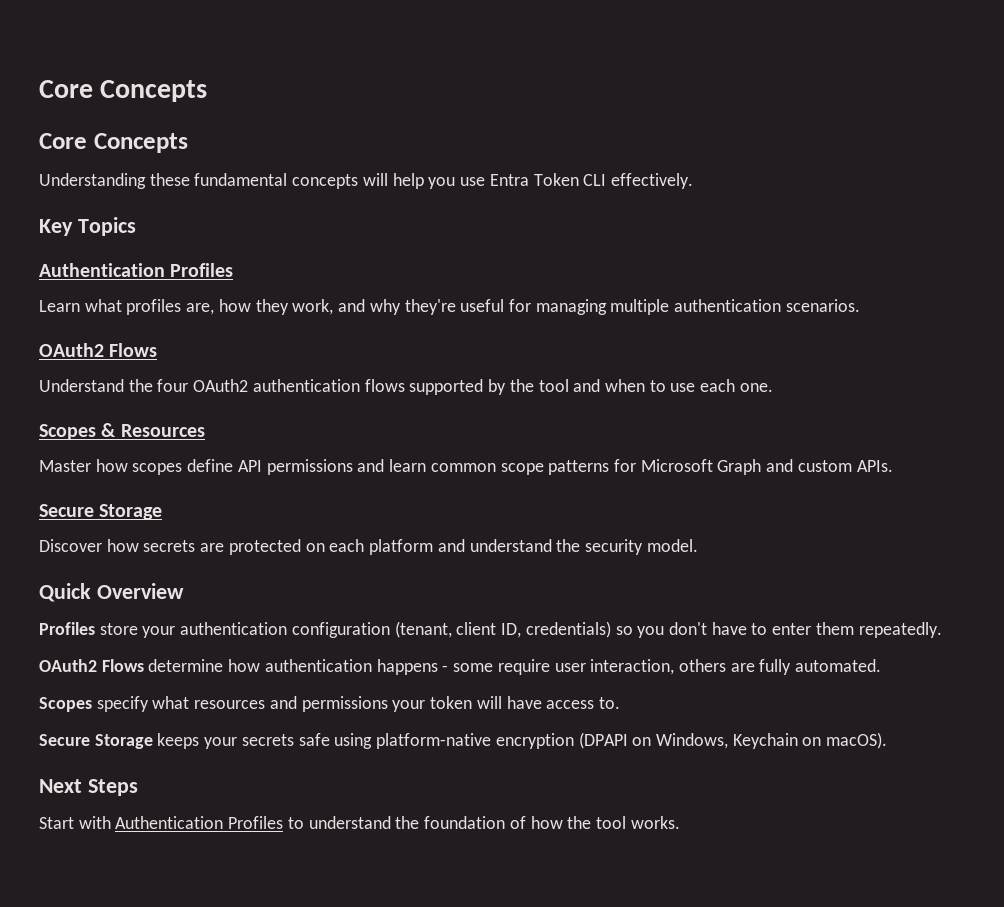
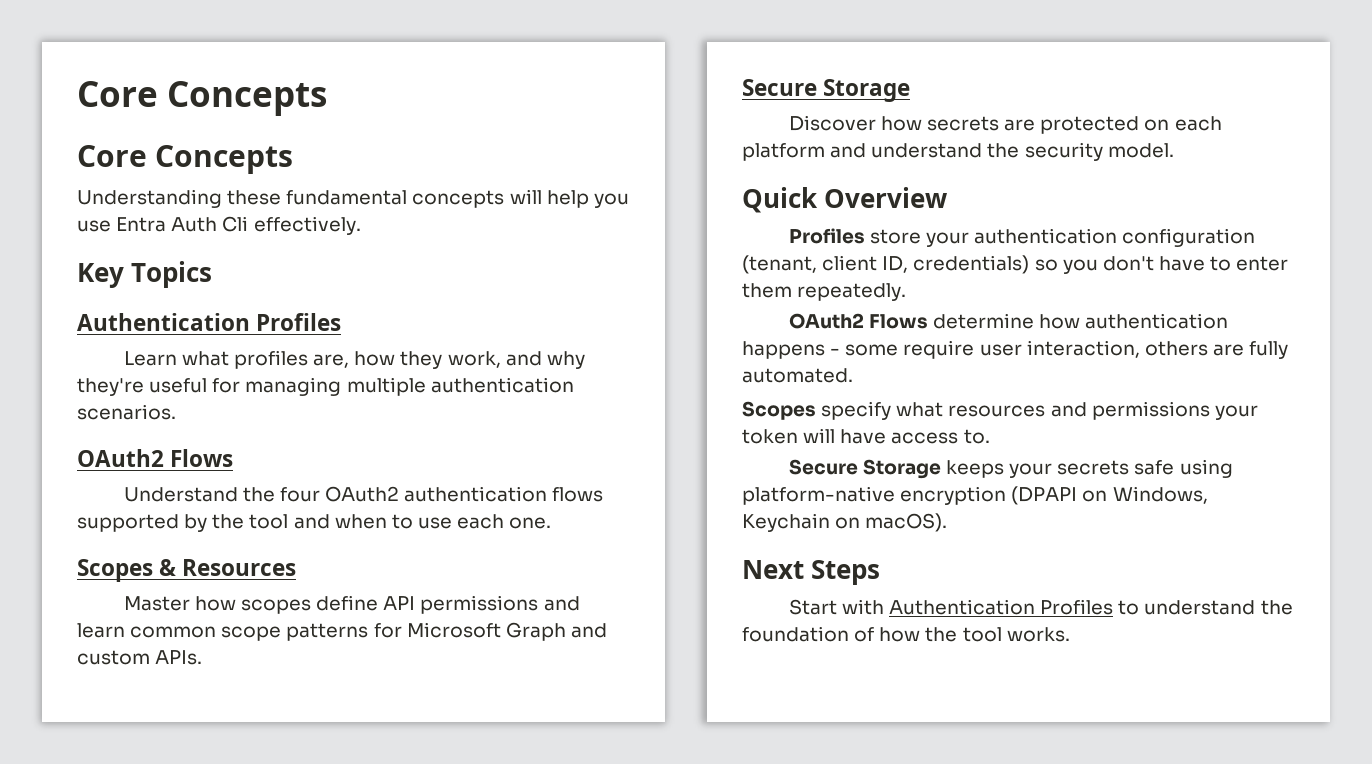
[533,173,607,186] Token CLI -> [171,216,249,232] Auth Cli

